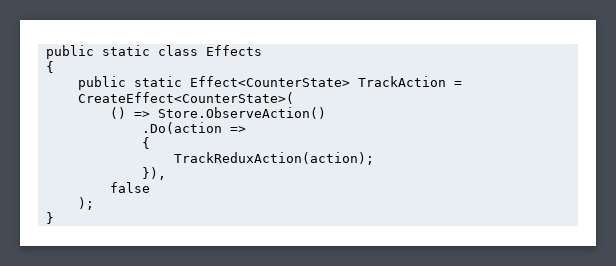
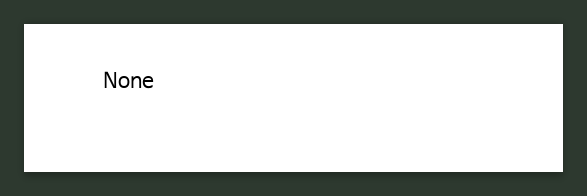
[46,45,263,59] [46,61,55,73] [78,76,463,90] [78,92,295,104] [110,107,327,119] [142,122,247,134] [142,137,151,149] [174,152,375,165] [142,167,167,180] [110,182,151,193] [78,197,95,210] [46,212,55,224] public static class Effects // { // public static Effect<CounterState> TrackAction = CreateEffect<CounterState>( // () => Store.ObserveAction() // .Do(action => // { // TrackReduxAction(action); // }), // false // ); // } -> [103,71,154,89] None

